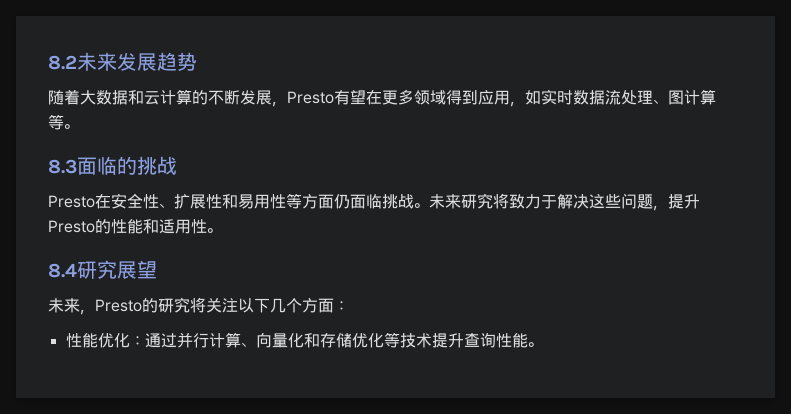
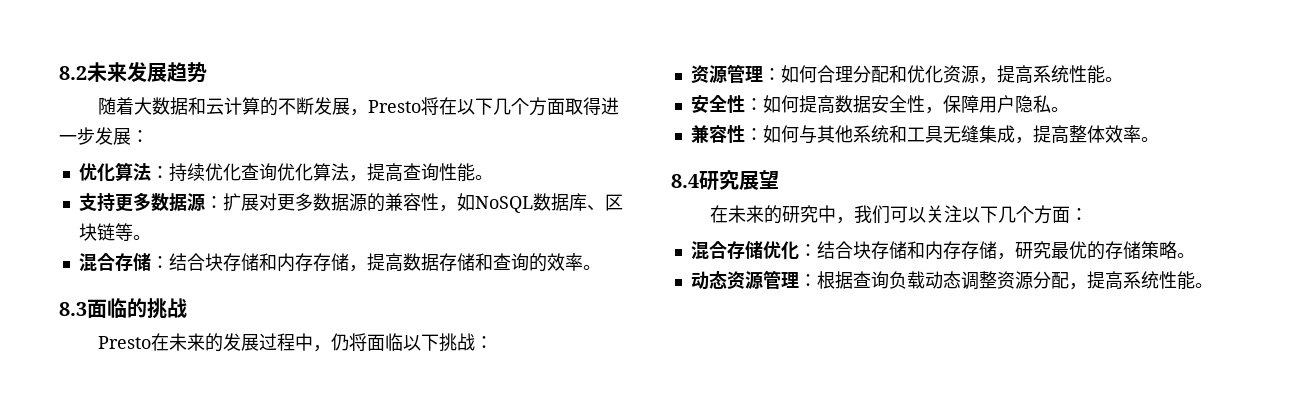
[334,89,716,107] [48,114,64,130] 有望在更多领域得到应用，如实时数据流处理、图计算等 -> [420,97,619,116] [59,127,149,145] [78,162,493,182] [78,192,623,213] [78,223,151,241] [78,253,583,272] 将在以下几个方面取得进一步发展： // 优化算法：持续优化查询优化算法，提高查询性能。 // 支持更多数据源：扩展对更多数据源的兼容性，如NoSQL数据库、区块链等。 // 混合存储：结合块存储和内存存储，提高数据存储和查询的效率
[111,193,700,211] [48,219,222,234] [48,260,157,279] [48,297,206,315] 安全性、扩展性和易用性等方面仍面临挑战。未来研究将致力于解决这些问题，提升Presto的性能和适用性。 // 8.4研究展望 // 未来，Presto的研究将 -> [168,333,493,352] [690,64,1123,84] [690,95,1069,114] [690,125,1159,144] [671,170,779,190] [709,205,926,224] 未来的发展过程中，仍将面临以下挑战： // 资源管理：如何合理分配和优化资源，提高系统性能。 // 安全性：如何提高数据安全性，保障用户隐私。 // 兼容性：如何与其他系统和工具无缝集成，提高整体效率。 // 8.4研究展望 // 在未来的研究中，我们可以
[65,332,496,348] 性能优化：通过并行计算、向量化和存储优化等技术提升查询 -> [690,241,1195,260] [690,270,1159,290] 混合存储优化：结合块存储和内存存储，研究最优的存储策略。 // 动态资源管理：根据查询负载动态调整资源分配，提高系统

